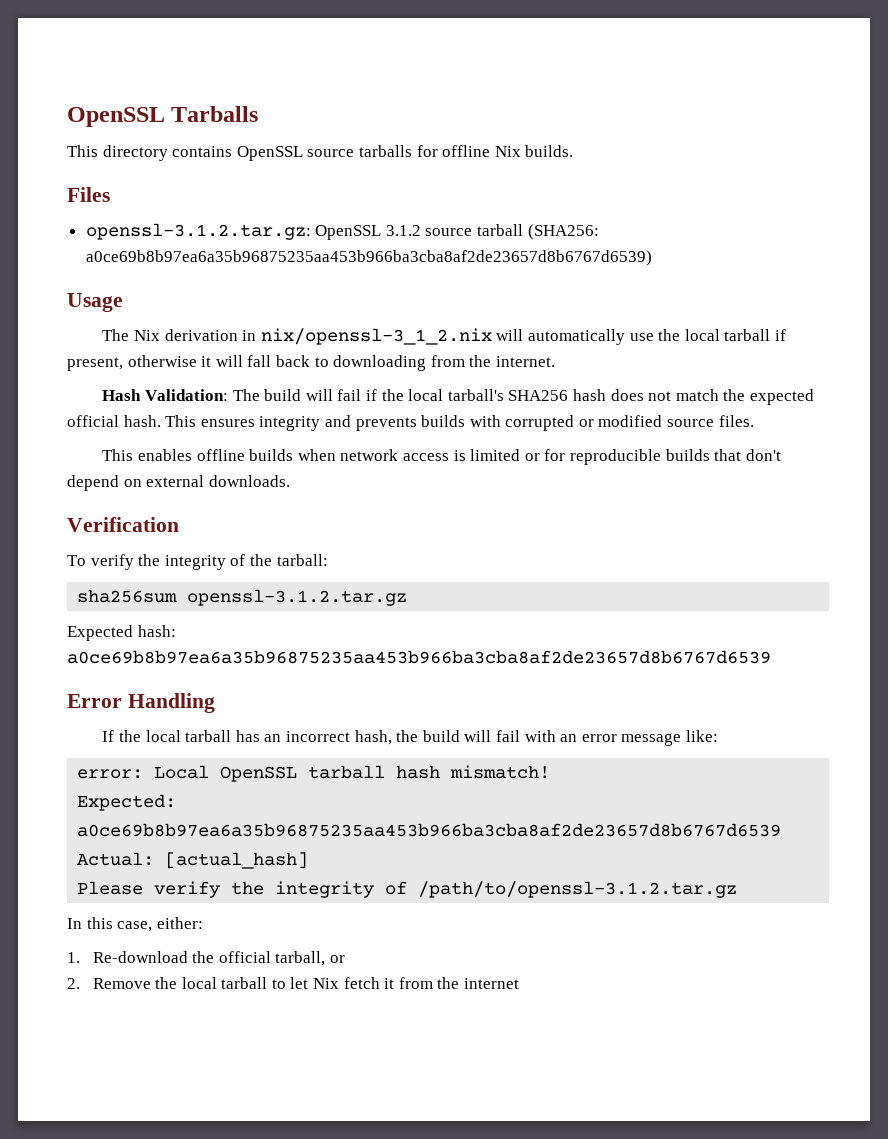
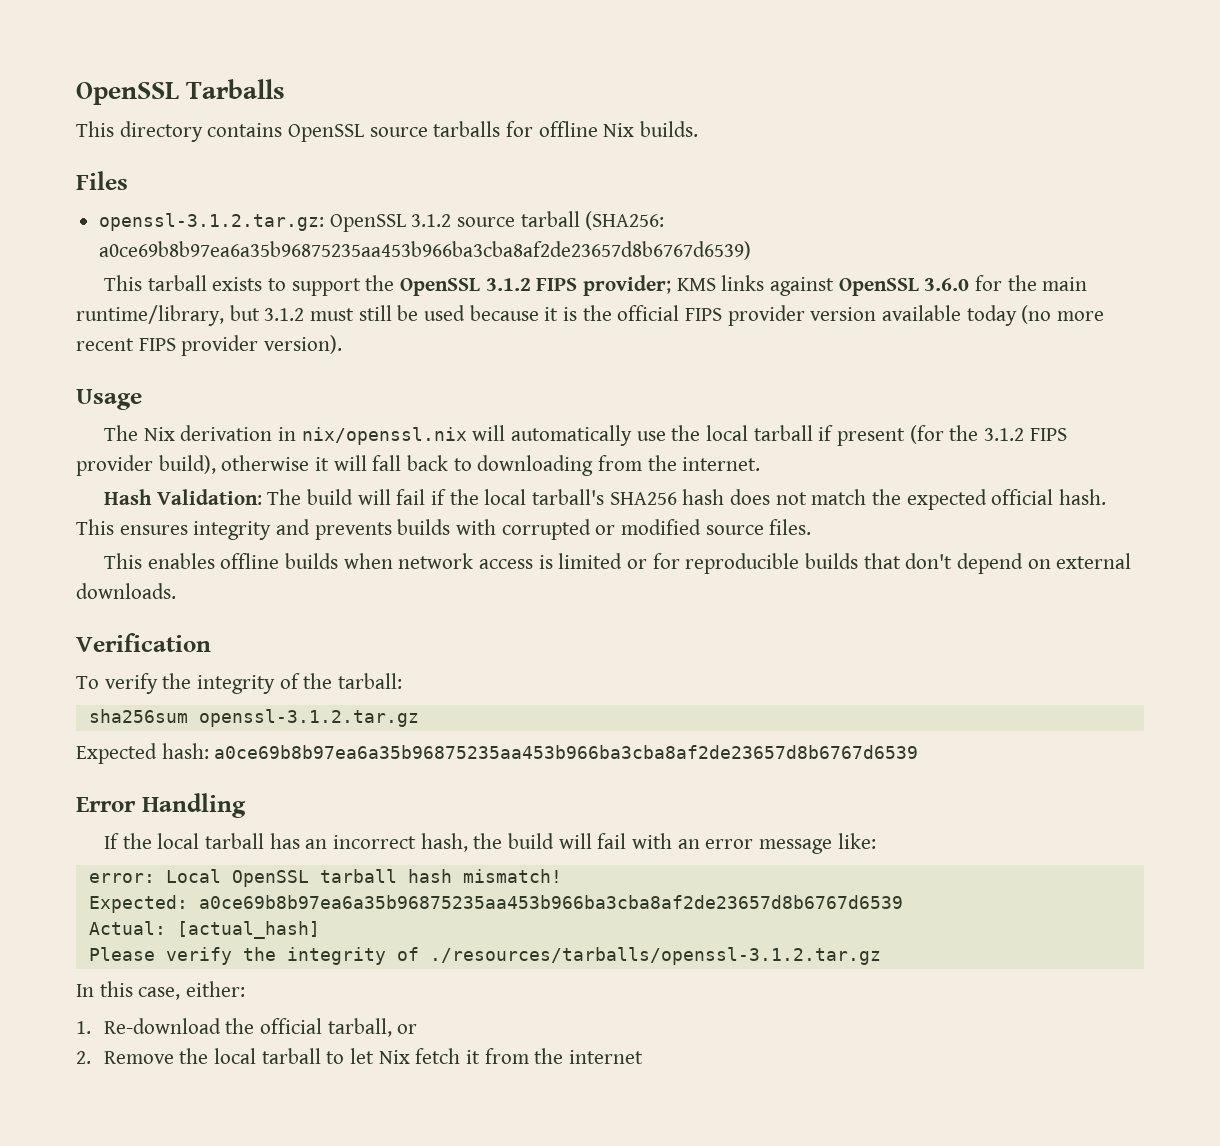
(652, 258) none -> [104,275,1088,296] [76,305,1105,326] [76,335,343,356] // This tarball exists to support the OpenSSL 3.1.2 FIPS provider; KMS links against OpenSSL 3.6.0 for the main runtime/library, but 3.1.2 must still be used because it is the official FIPS provider version available today (no more recent FIPS provider version).
[260,328,492,345] nix/openssl-3_1_2.nix -> [301,427,467,445] nix/openssl.nix
[67,357,123,371] present, -> [837,425,1067,446] [76,455,216,476] present (for the 3.1.2 FIPS provider build),
[418,881,738,898] /path/to/openssl-3.1.2.tar.gz -> [429,947,881,965] ./resources/tarballs/openssl-3.1.2.tar.gz

